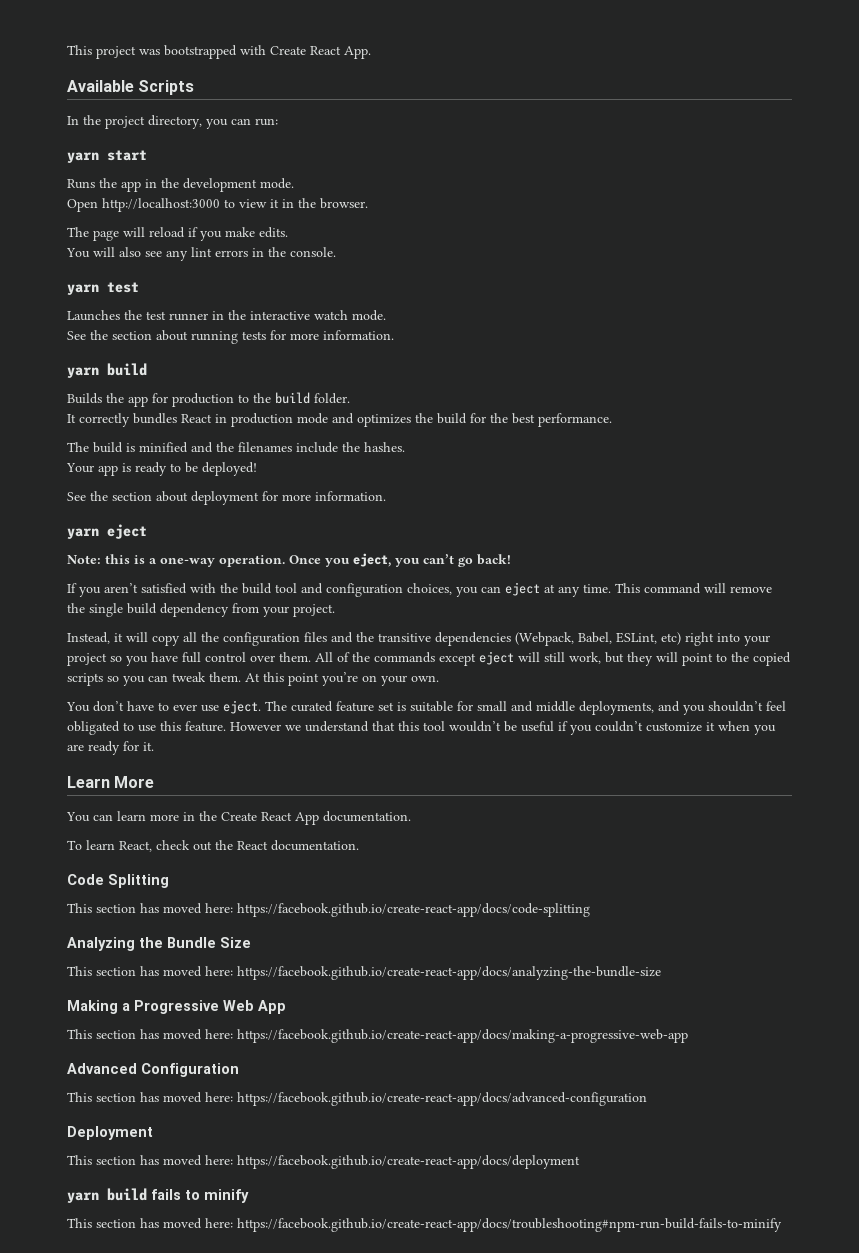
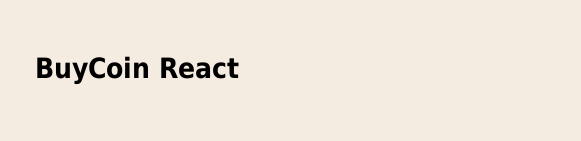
[67,45,371,59] [67,80,195,95] [67,115,278,129] [67,150,147,163] [67,178,294,192] [67,198,368,212] [67,227,288,241] [66,247,336,261] [67,282,139,295] [67,310,386,321] [67,330,394,344] [67,363,147,378] [67,392,350,407] [67,413,612,427] [67,442,405,453] [66,462,257,476] [67,491,386,505] [67,524,147,539] [67,553,511,567] [67,582,772,597] [67,603,335,617] [67,632,770,646] [67,651,791,666] [67,672,439,686] [66,700,786,715] [67,721,776,735] [67,741,154,755] [67,776,155,788] [66,811,411,825] [67,840,359,852] [67,874,169,888] [67,903,590,917] [67,937,251,951] [67,966,661,980] [67,1000,286,1014] [67,1029,688,1043] [67,1063,239,1077] [67,1092,647,1106] [67,1126,153,1140] [67,1155,580,1169] [67,1188,249,1203] [67,1218,782,1232] This project was bootstrapped with Create React App. // Available Scripts // In the project directory, you can run: // yarn start // Runs the app in the development mode. // Open http://localhost:3000 to view it in the browser. // The page will reload if you make edits. // You will also see any lint errors in the console. // yarn test // Launches the test runner in the interactive watch mode. // See the section about running tests for more information. // yarn build // Builds the app for production to the build folder. // It correctly bundles React in production mode and optimizes the build for the best performance. // The build is minified and the filenames include the hashes. // Your app is ready to be deployed! // See the section about deployment for more information. // yarn eject // Note: this is a one-way operation. Once you eject, you can’t go back! // If you aren’t satisfied with the build tool and configuration choices, you can eject at any time. This command will remove the single build dependency from your project. // Instead, it will copy all the configuration files and the transitive dependencies (Webpack, Babel, ESLint, etc) right into your project so you have full control over them. All of the commands except eject will still work, but they will point to the copied scripts so you can tweak them. At this point you’re on your own. // You don’t have to ever use eject. The curated feature set is suitable for small and middle deployments, and you shouldn’t feel obligated to use this feature. However we understand that this tool wouldn’t be useful if you couldn’t customize it when you are ready for it. // Learn More // You can learn more in the Create React App documentation. // To learn React, check out the React documentation. // Code Splitting // This section has moved here: https://facebook.github.io/create-react-app/docs/code-splitting // Analyzing the Bundle Size // This section has moved here: https://facebook.github.io/create-react-app/docs/analyzing-the-bundle-size // Making a Progressive Web App // This section has moved here: https://facebook.github.io/create-react-app/docs/making-a-progressive-web-app // Advanced Configuration // This section has moved here: https://facebook.github.io/create-react-app/docs/advanced-configuration // Deployment // This section has moved here: https://facebook.github.io/create-react-app/docs/deployment // yarn build fails to minify // This section has moved here: https://facebook.github.io/create-react-app/docs/troubleshooting#npm-run-build-fails-to-minify -> [35,56,239,85] BuyCoin React

